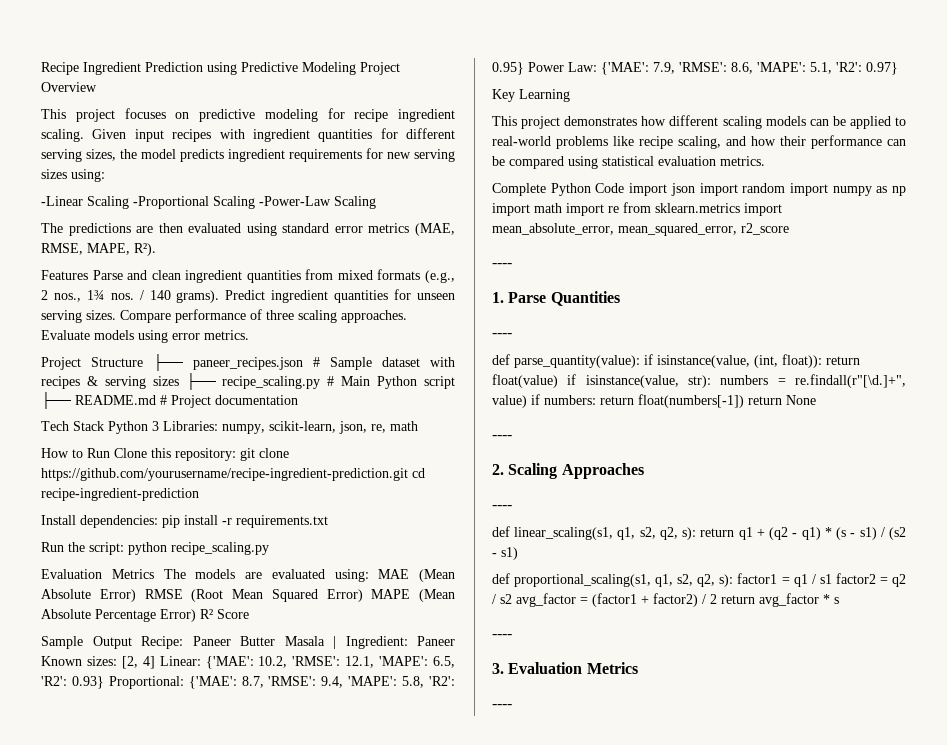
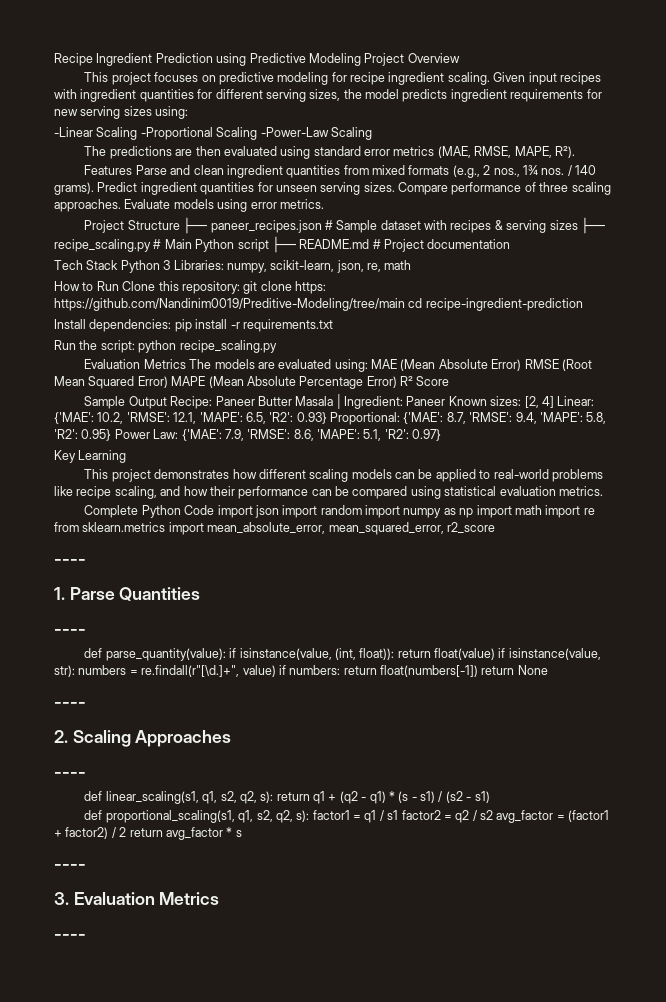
[41,468,408,481] https://github.com/yourusername/recipe-ingredient-prediction.git -> [295,281,326,294] [54,298,405,311] https: https://github.com/Nandinim0019/Preditive-Modeling/tree/main

